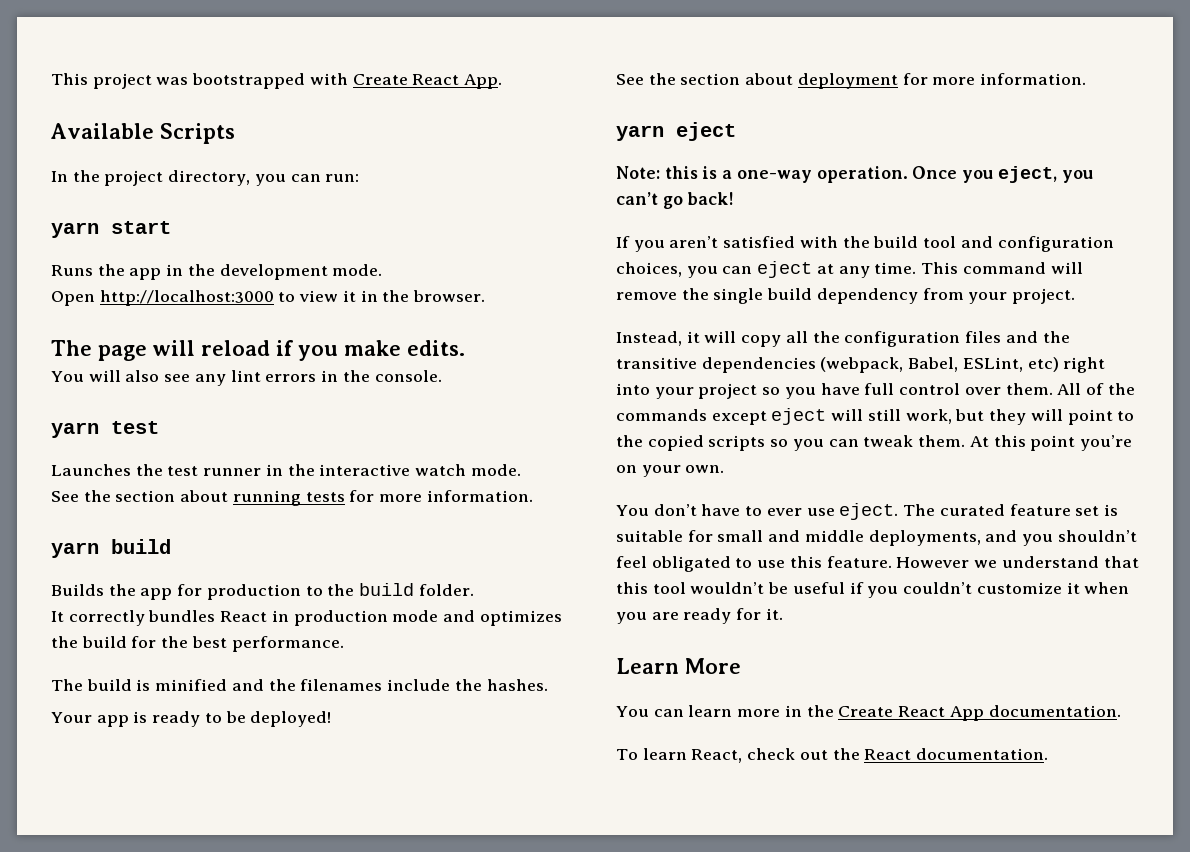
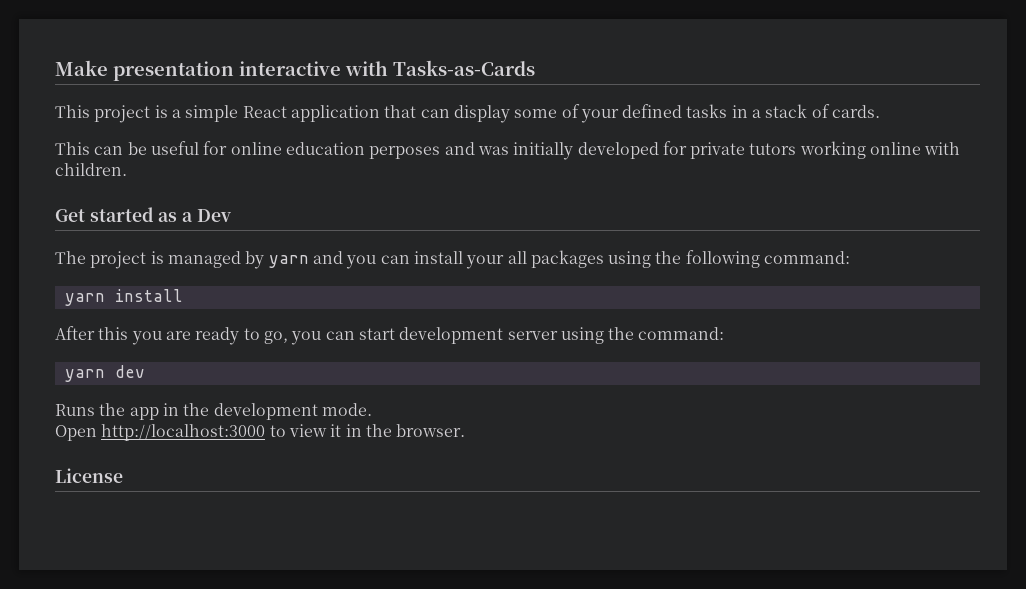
[51,73,503,89] [51,123,235,144] [51,170,360,186] [51,221,171,238] This project was bootstrapped with Create React App. // Available Scripts // In the project directory, you can run: // yarn start -> [55,60,535,81] [55,104,881,123] [55,141,961,160] [55,163,127,176] [55,207,231,222] [55,250,851,269] [64,289,183,306] [55,326,725,345] [64,365,145,382] Make presentation interactive with Tasks-as-Cards // This project is a simple React application that can display some of your defined tasks in a stack of cards. // This can be useful for online education perposes and was initially developed for private tutors working online with children. // Get started as a Dev // The project is managed by yarn and you can install your all packages using the following command: // yarn install // After this you are ready to go, you can start development server using the command: // yarn dev
[51,340,465,361] [51,370,442,386] [51,421,159,438] [51,464,521,476] [51,490,533,506] [51,539,171,558] [51,583,474,600] [51,610,562,626] [51,636,344,652] [51,679,548,691] [51,711,332,727] [616,73,1087,89] [616,122,736,141] [616,166,1093,183] [616,192,735,209] [616,236,1114,252] [616,261,1083,278] [616,288,1076,304] [616,331,1070,347] [616,357,1106,373] [616,383,1135,399] [616,408,1135,425] [616,435,1132,451] [616,465,725,477] [616,503,1118,520] [616,530,1137,546] [616,556,1139,572] [616,582,1130,598] [616,608,783,624] [616,658,741,674] [616,705,1121,721] [616,748,1049,763] The page will reload if you make edits. // You will also see any lint errors in the console. // yarn test // Launches the test runner in the interactive watch mode. // See the section about running tests for more information. // yarn build // Builds the app for production to the build folder. // It correctly bundles React in production mode and optimizes the build for the best performance. // The build is minified and the filenames include the hashes. // Your app is ready to be deployed! // See the section about deployment for more information. // yarn eject // Note: this is a one-way operation. Once you eject, you can’t go back! // If you aren’t satisfied with the build tool and configuration choices, you can eject at any time. This command will remove the single build dependency from your project. // Instead, it will copy all the configuration files and the transitive dependencies (webpack, Babel, ESLint, etc) right into your project so you have full control over them. All of the commands except eject will still work, but they will point to the copied scripts so you can tweak them. At this point you’re on your own. // You don’t have to ever use eject. The curated feature set is suitable for small and middle deployments, and you shouldn’t feel obligated to use this feature. However we understand that this tool wouldn’t be useful if you couldn’t customize it when you are ready for it. // Learn More // You can learn more in the Create React App documentation. // To learn React, check out the React documentation. -> [55,468,123,483] License

